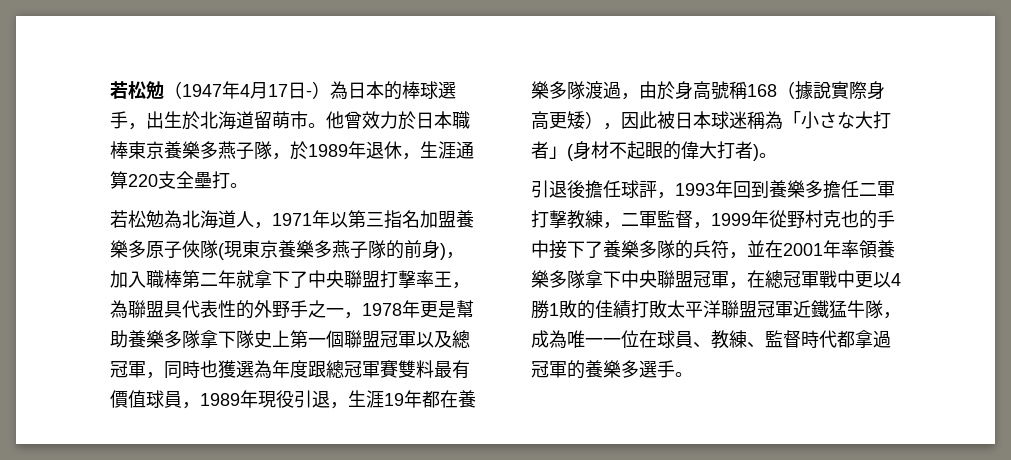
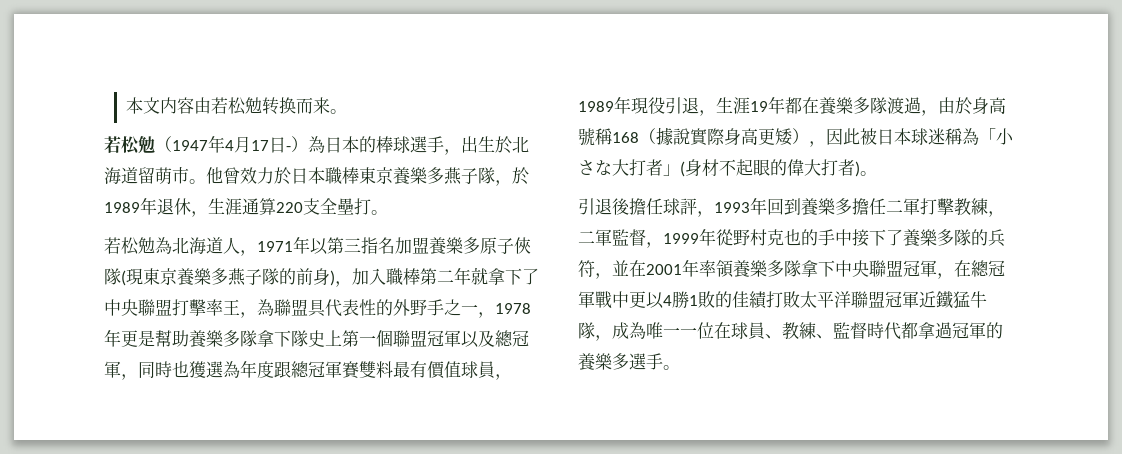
(110, 90) none -> [126,97,348,115] 本文内容由若松勉转换而来。 //

